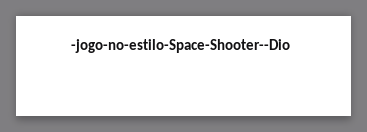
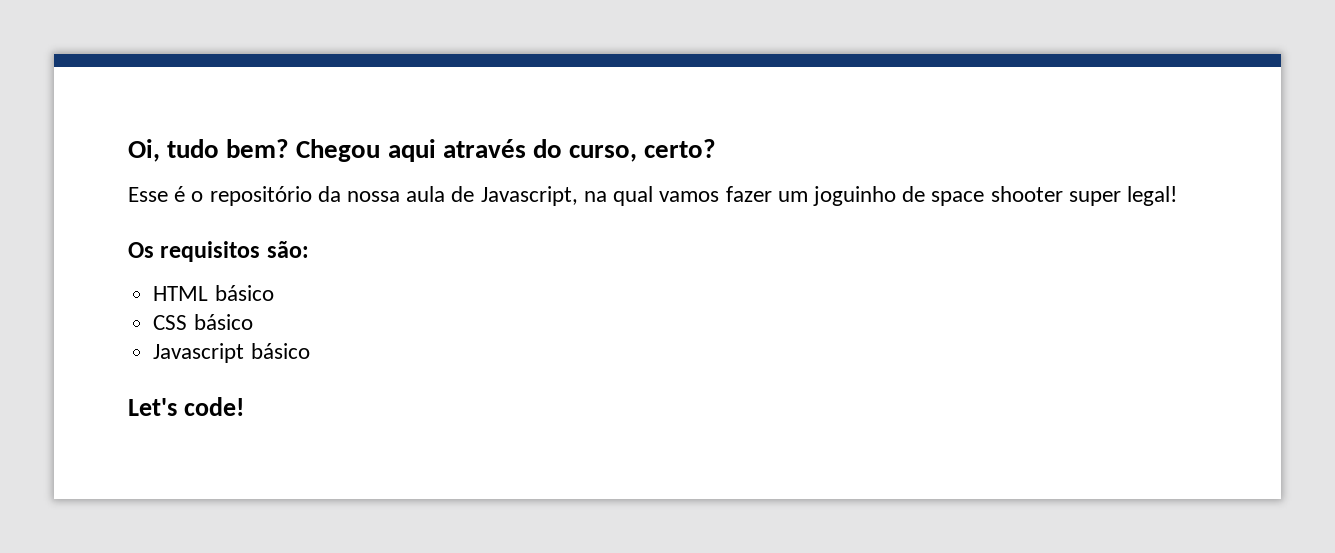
[71,39,290,53] -jogo-no-estilo-Space-Shooter--Dio -> [128,139,717,162] [128,186,1177,206] [128,241,309,262] [153,285,274,301] [153,314,253,330] [153,343,310,363] [128,397,244,416] Oi, tudo bem? Chegou aqui através do curso, certo? // Esse é o repositório da nossa aula de Javascript, na qual vamos fazer um joguinho de space shooter super legal! // Os requisitos são: // HTML básico // CSS básico // Javascript básico // Let's code!

